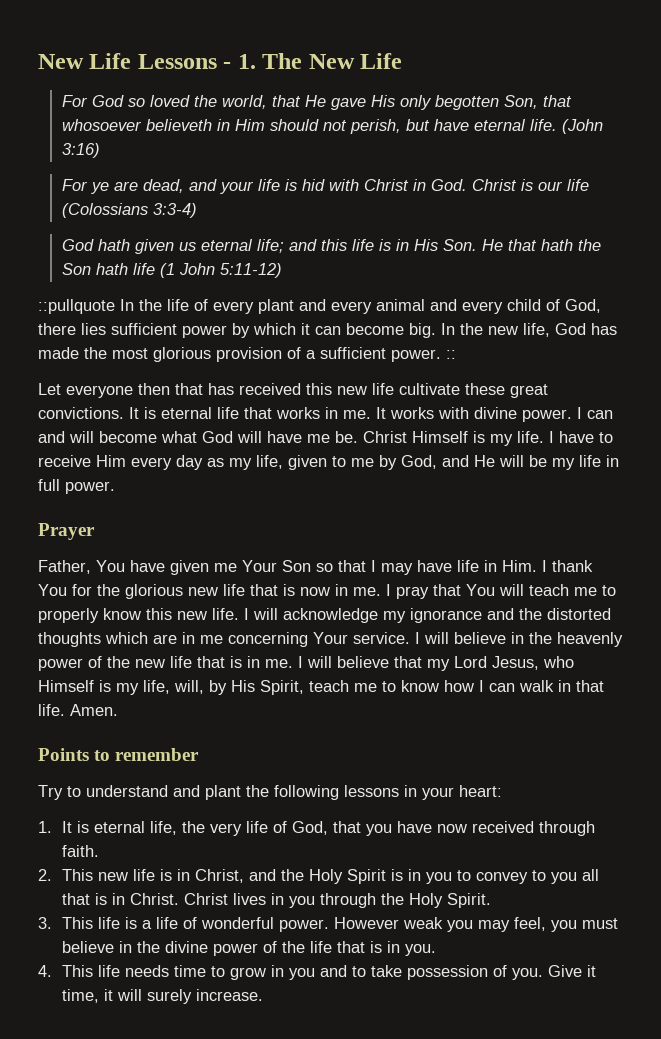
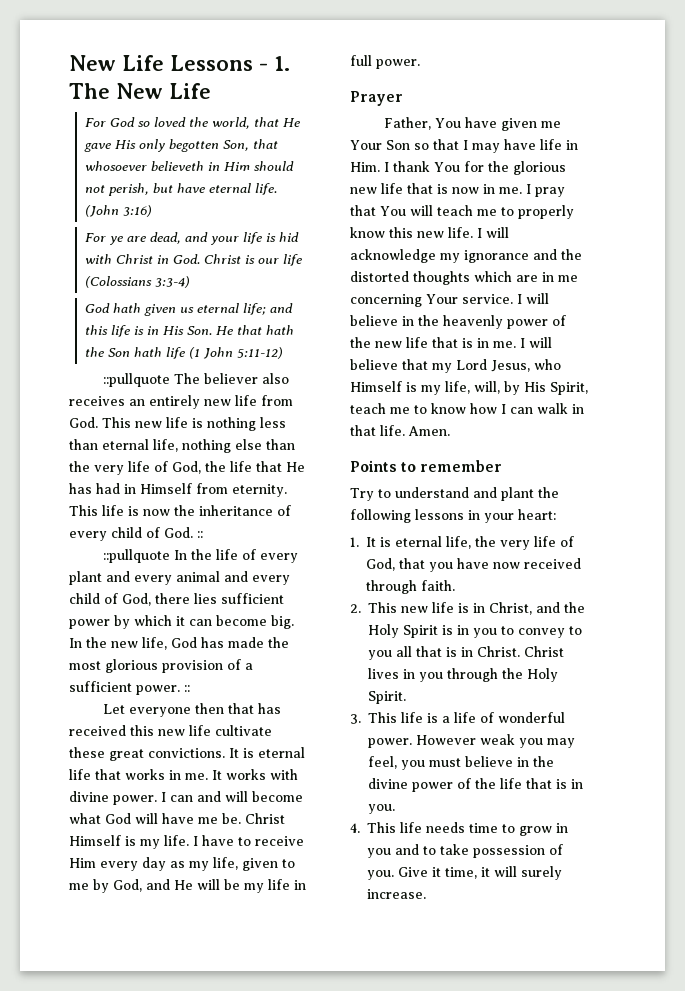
(282, 270) none -> [102,373,289,387] [69,395,293,409] [69,417,286,431] [69,439,295,453] [69,461,305,475] [69,483,287,497] [69,505,291,516] [69,527,203,541] // ::pullquote The believer also receives an entirely new life from God. This new life is nothing less than eternal life, nothing else than the very life of God, the life that He has had in Himself from eternity. This life is now the inheritance of every child of God. ::

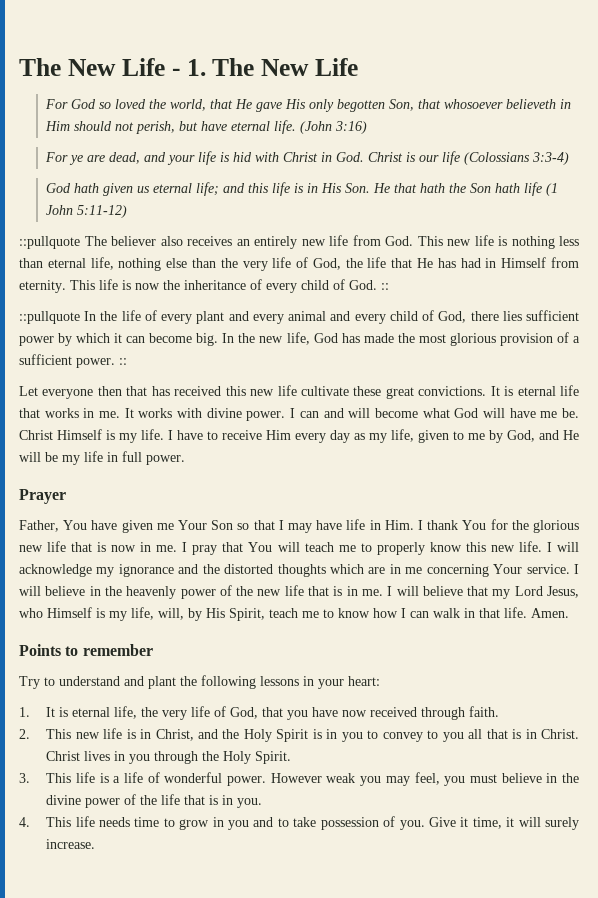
[69,55,253,71] New Life Lessons -> [19,58,165,76] The New Life

